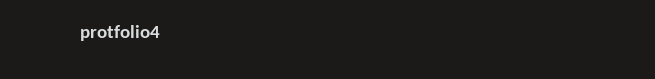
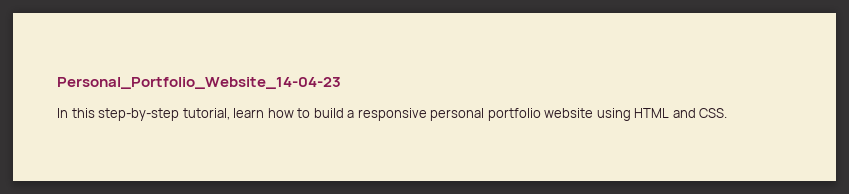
[80,25,160,41] protfolio4 -> [57,77,341,89] [57,108,728,121] Personal_Portfolio_Website_14-04-23 // In this step-by-step tutorial, learn how to build a responsive personal portfolio website using HTML and CSS.

